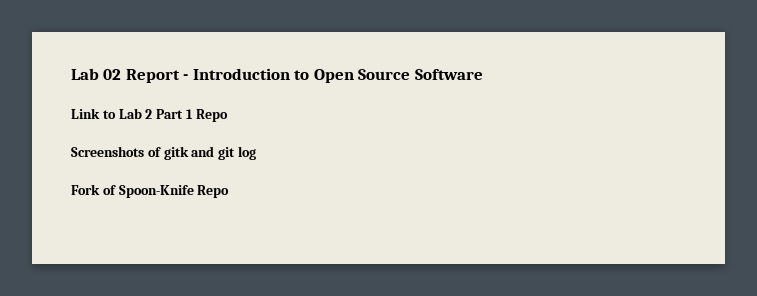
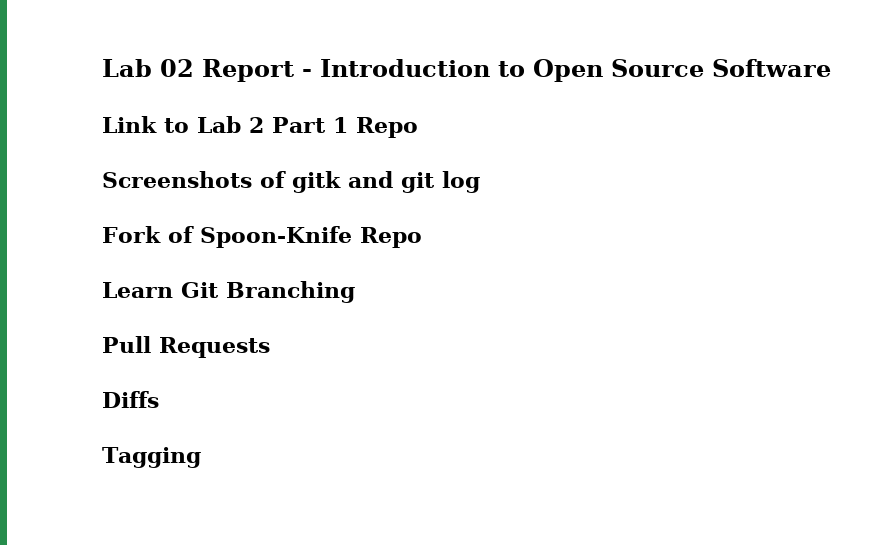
(230, 191) none -> [102,281,355,303] [102,336,270,358] [102,391,159,408] [102,447,201,468] // Learn Git Branching // Pull Requests // Diffs // Tagging

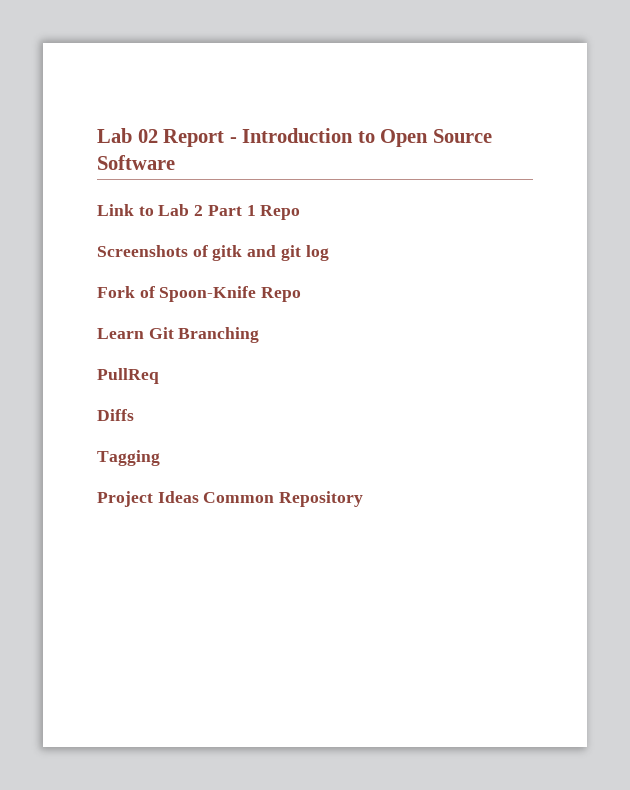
[102,336,270,358] Pull Requests -> [97,368,159,384] PullReq
(201, 457) none -> [97,491,364,507] // Project Ideas Common Repository

